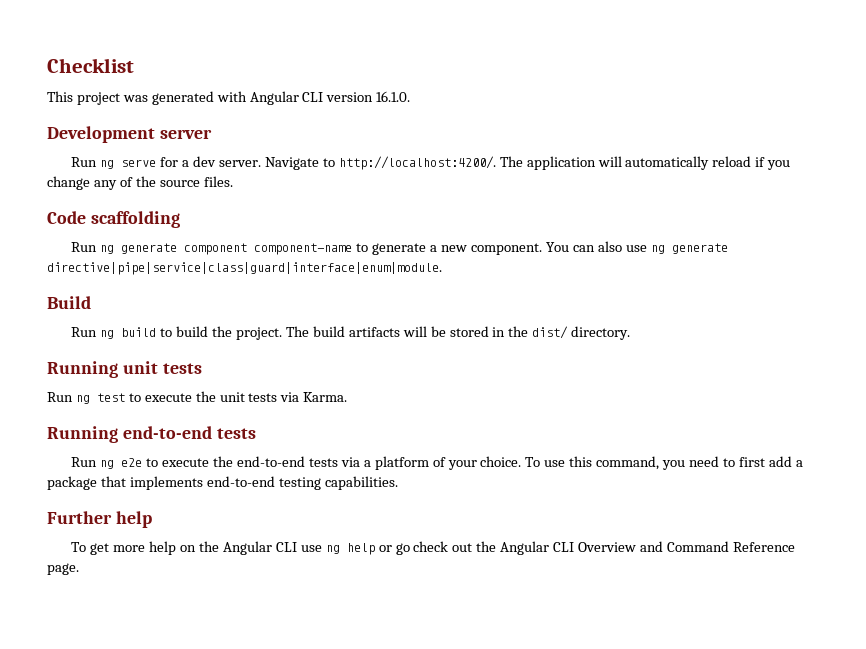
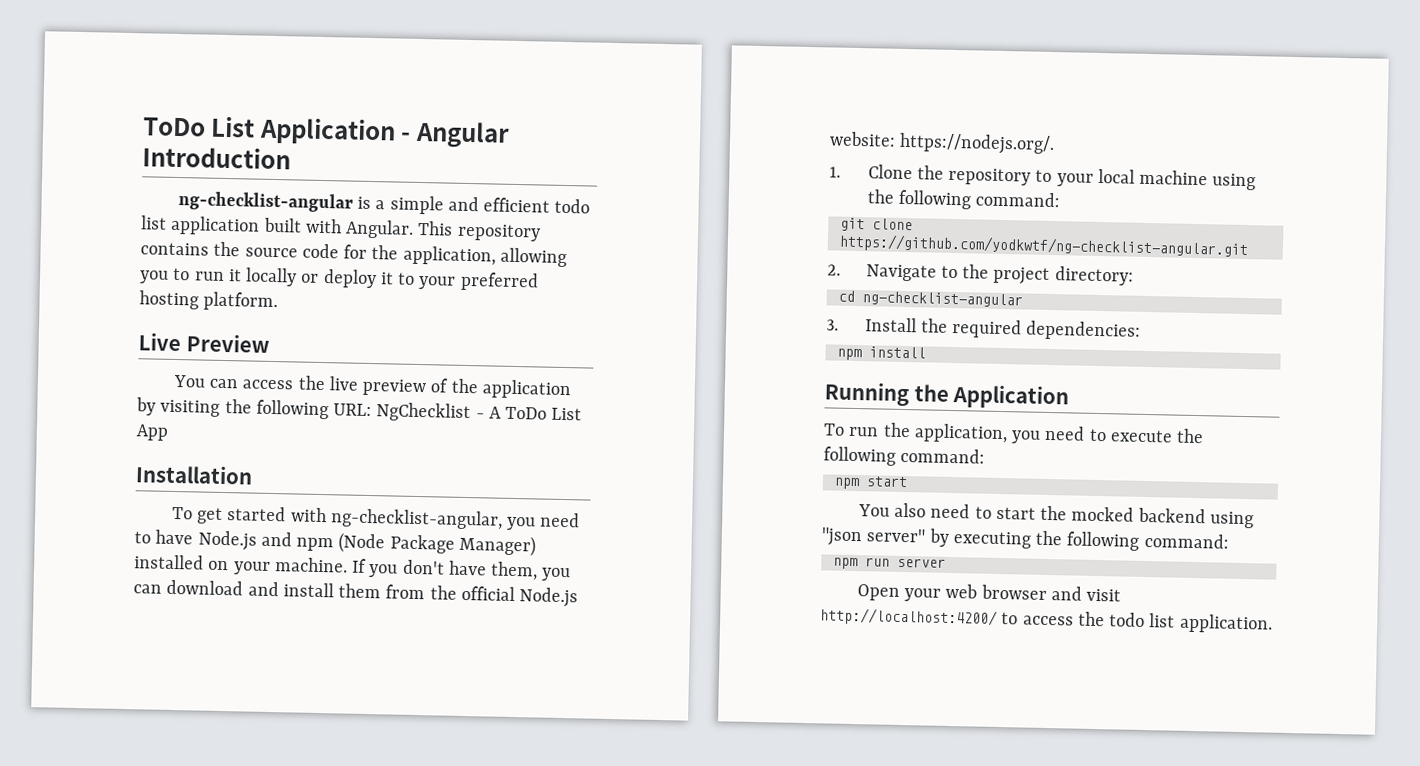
[47,58,134,73] [47,91,411,105] [47,126,212,143] [71,156,791,170] [47,176,233,190] [47,211,180,228] [71,241,728,255] [47,262,442,275] [47,296,91,309] [71,326,631,340] [47,361,202,378] [47,391,348,404] [47,426,256,443] [71,456,803,470] [47,476,398,490] [47,511,152,528] [71,541,795,555] [47,563,79,575] Checklist // This project was generated with Angular CLI version 16.1.0. // Development server // Run ng serve for a dev server. Navigate to http://localhost:4200/. The application will automatically reload if you change any of the source files. // Code scaffolding // Run ng generate component component-name to generate a new component. You can also use ng generate directive|pipe|service|class|guard|interface|enum|module. // Build // Run ng build to build the project. The build artifacts will be stored in the dist/ directory. // Running unit tests // Run ng test to execute the unit tests via Karma. // Running end-to-end tests // Run ng e2e to execute the end-to-end tests via a platform of your choice. To use this command, you need to first add a package that implements end-to-end testing capabilities. // Further help // To get more help on the Angular CLI use ng help or go check out the Angular CLI Overview and Command Reference page. -> [142,116,510,149] [142,146,291,170] [177,191,591,215] [141,215,541,242] [140,241,567,268] [139,267,539,292] [139,290,279,312] [138,332,270,353] [172,374,573,400] [136,397,583,423] [136,424,169,441] [135,464,253,485] [171,506,581,531] [134,529,536,557] [134,554,572,582] [133,579,579,608] [829,131,1056,156] [829,164,1257,191] [866,189,1061,210] [839,217,913,232] [838,233,1249,259] [827,264,1134,286] [837,290,1023,308] [826,317,1142,341] [836,346,926,361] [824,381,1071,410] [823,422,1205,444] [823,446,986,466] [833,476,908,490] [857,502,1255,529] [821,527,1229,551] [832,557,946,570] [856,583,1122,602] [820,607,1273,634] ToDo List Application - Angular Introduction // ng-checklist-angular is a simple and efficient todo list application built with Angular. This repository contains the source code for the application, allowing you to run it locally or deploy it to your preferred hosting platform. // Live Preview // You can access the live preview of the application by visiting the following URL: NgChecklist - A ToDo List App // Installation // To get started with ng-checklist-angular, you need to have Node.js and npm (Node Package Manager) installed on your machine. If you don't have them, you can download and install them from the official Node.js website: https://nodejs.org/. // 1. Clone the repository to your local machine using the following command: // git clone https://github.com/yodkwtf/ng-checklist-angular.git // 2. Navigate to the project directory: // cd ng-checklist-angular // 3. Install the required dependencies: // npm install // Running the Application // To run the application, you need to execute the following command: // npm start // You also need to start the mocked backend using "json server" by executing the following command: // npm run server // Open your web browser and visit http://localhost:4200/ to access the todo list application.

